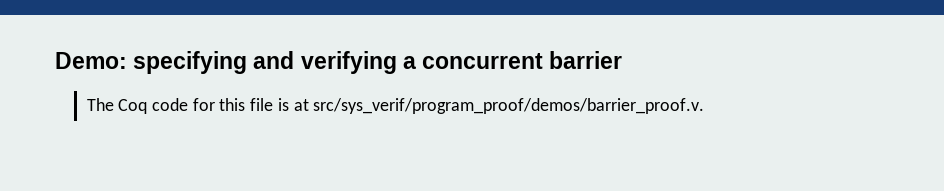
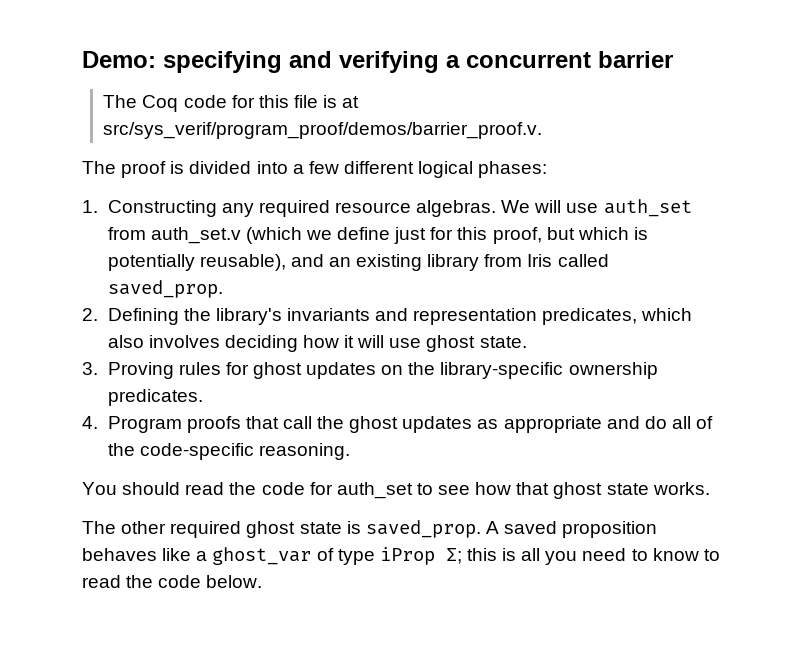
(705, 106) none -> [82,161,548,178] [82,199,692,217] [107,227,648,244] [107,254,609,271] [107,280,223,298] [82,308,693,325] [107,335,527,352] [82,362,658,379] [107,389,203,406] [82,416,714,433] [107,443,350,460] [82,482,710,499] [82,520,658,538] [82,547,720,565] [82,575,263,588] // The proof is divided into a few different logical phases: // 1. Constructing any required resource algebras. We will use auth_set from auth_set.v (which we define just for this proof, but which is potentially reusable), and an existing library from Iris called saved_prop. // 2. Defining the library's invariants and representation predicates, which also involves deciding how it will use ghost state. // 3. Proving rules for ghost updates on the library-specific ownership predicates. // 4. Program proofs that call the ghost updates as appropriate and do all of the code-specific reasoning. // You should read the code for auth_set to see how that ghost state works. // The other required ghost state is saved_prop. A saved proposition behaves like a ghost_var of type iProp Σ; this is all you need to know to read the code below.

